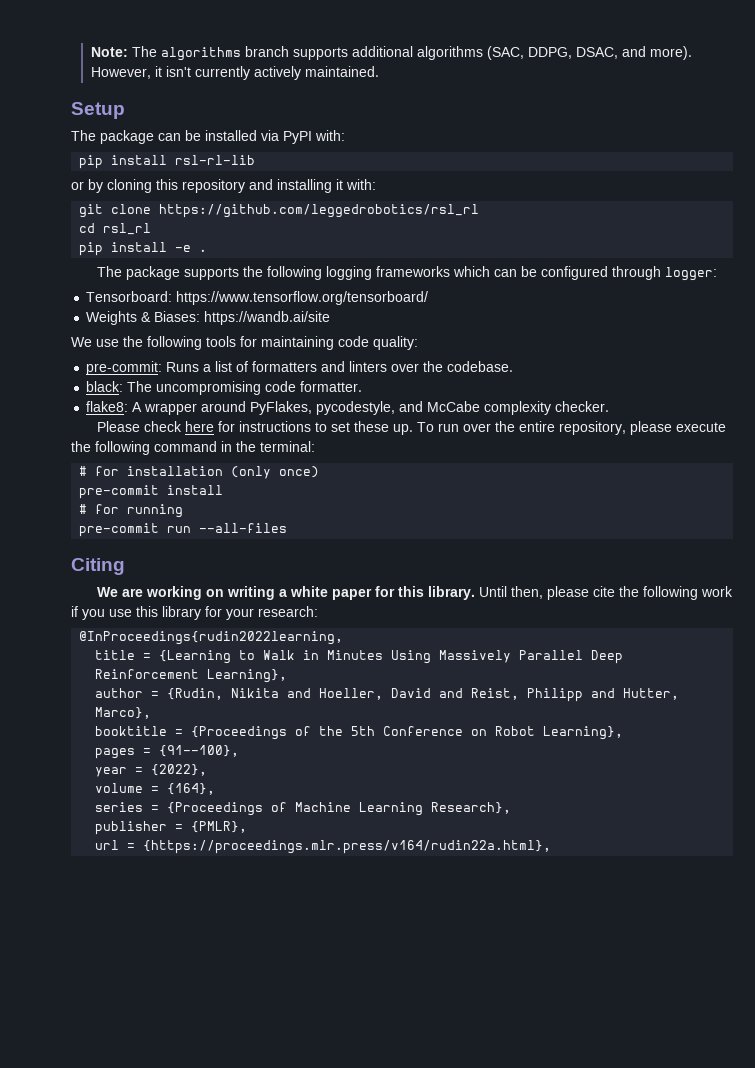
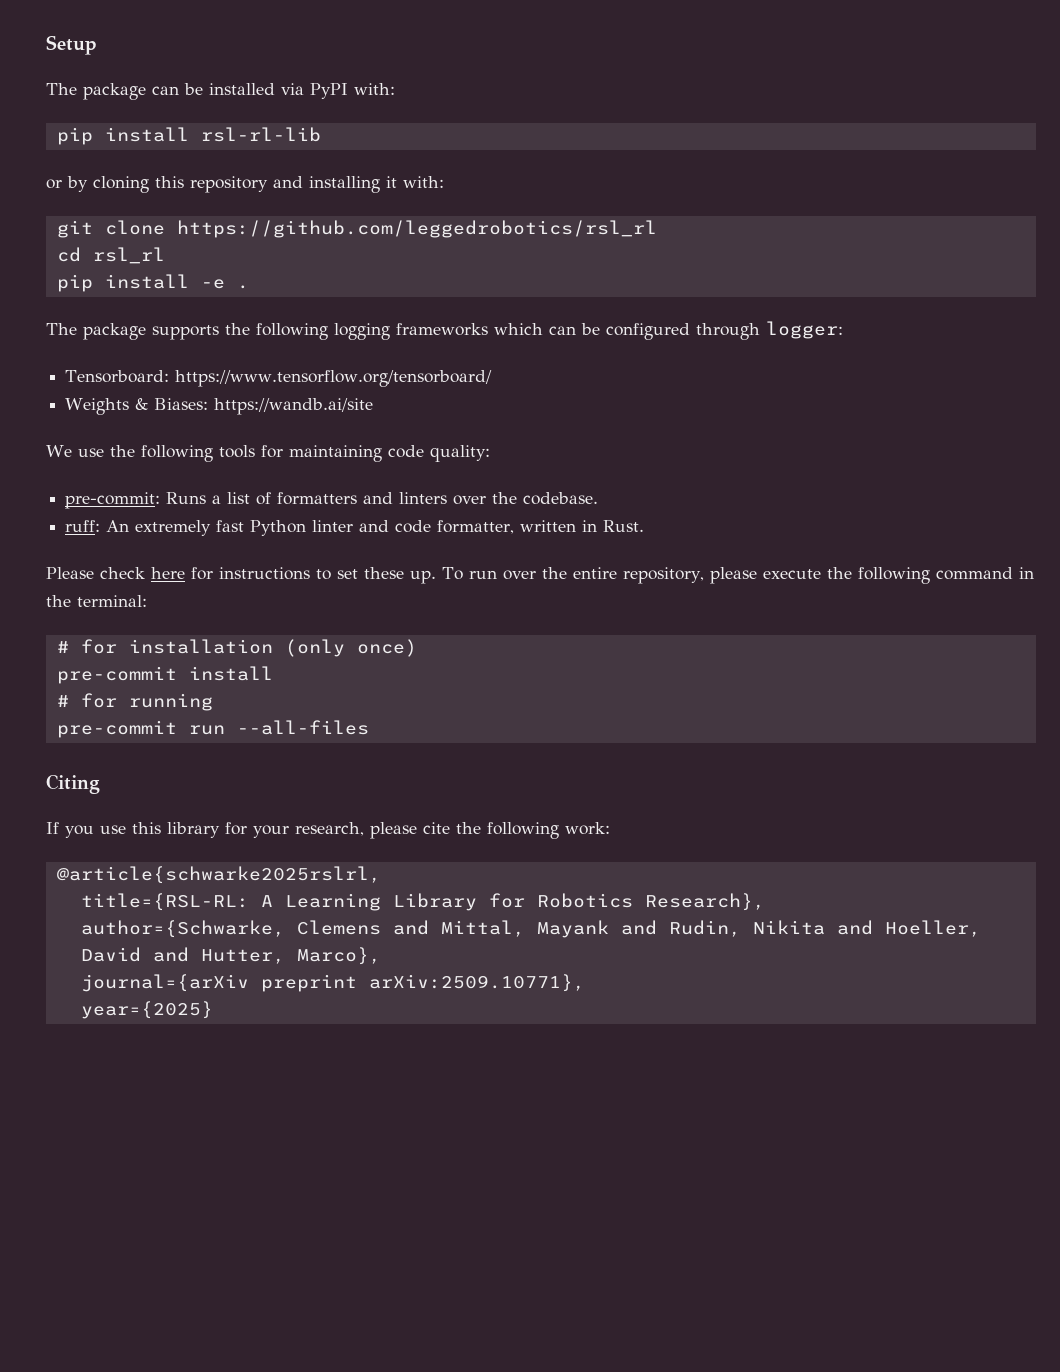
[90,46,692,61] [90,66,379,80] Note: The algorithms branch supports additional algorithms (SAC, DDPG, DSAC, and more). However, it isn't currently actively maintained. // -> (46, 45) none
[86,381,363,395] [86,401,610,415] black: The uncompromising code formatter. // flake8: A wrapper around PyFlakes, pycodestyle, and McCabe complexity checker. -> [65,520,645,536] ruff: An extremely fast Python linter and code formatter, written in Rust.
[96,586,733,600] [71,606,78,617] We are working on writing a white paper for this library. Until then, please cite the following work if -> [46,822,59,834] If
[258,606,318,617] [79,631,344,645] [95,650,624,664] [95,669,288,683] [95,688,224,700] research: // @InProceedings{rudin2022learning, // title = {Learning to Walk in Minutes Using Massively Parallel Deep Reinforcement Learning}, // author = {Rudin, -> [295,822,610,839] [56,866,381,884] [80,893,765,911] [80,920,741,938] research, please cite the following work: // @article{schwarke2025rslrl, // title={RSL-RL: A Learning Library for Robotics Research}, // author={Schwarke, Clemens and Mittal, Mayank and Rudin,
[471,688,616,702] Reist, Philipp and -> (189, 954) none
[95,726,624,740] [95,745,240,759] [95,764,208,777] [95,783,216,795] [95,802,512,816] [95,821,248,835] [95,840,552,854] booktitle = {Proceedings of the 5th Conference on Robot Learning}, // pages = {91--100}, // year = {2022}, // volume = {164}, // series = {Proceedings of Machine Learning Research}, // publisher = {PMLR}, // url = {https://proceedings.mlr.press/v164/rudin22a.html}, -> [80,974,585,992] [80,1001,213,1019] journal={arXiv preprint arXiv:2509.10771}, // year={2025}

